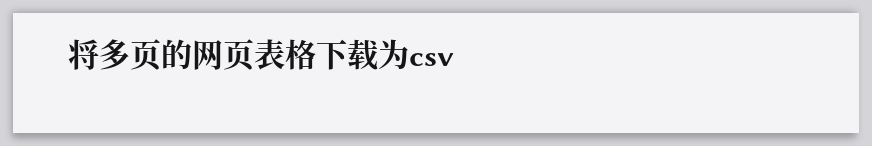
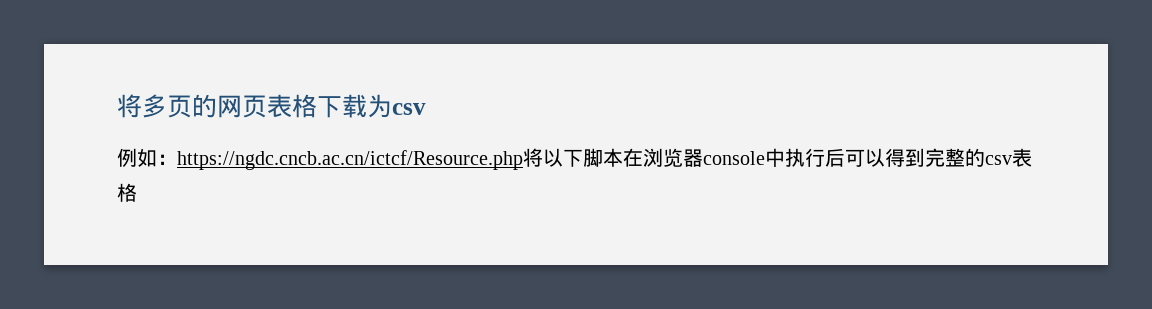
(454, 59) none -> [117,148,1032,170] [117,183,137,202] // 例如：https://ngdc.cncb.ac.cn/ictcf/Resource.php将以下脚本在浏览器console中执行后可以得到完整的csv表格

